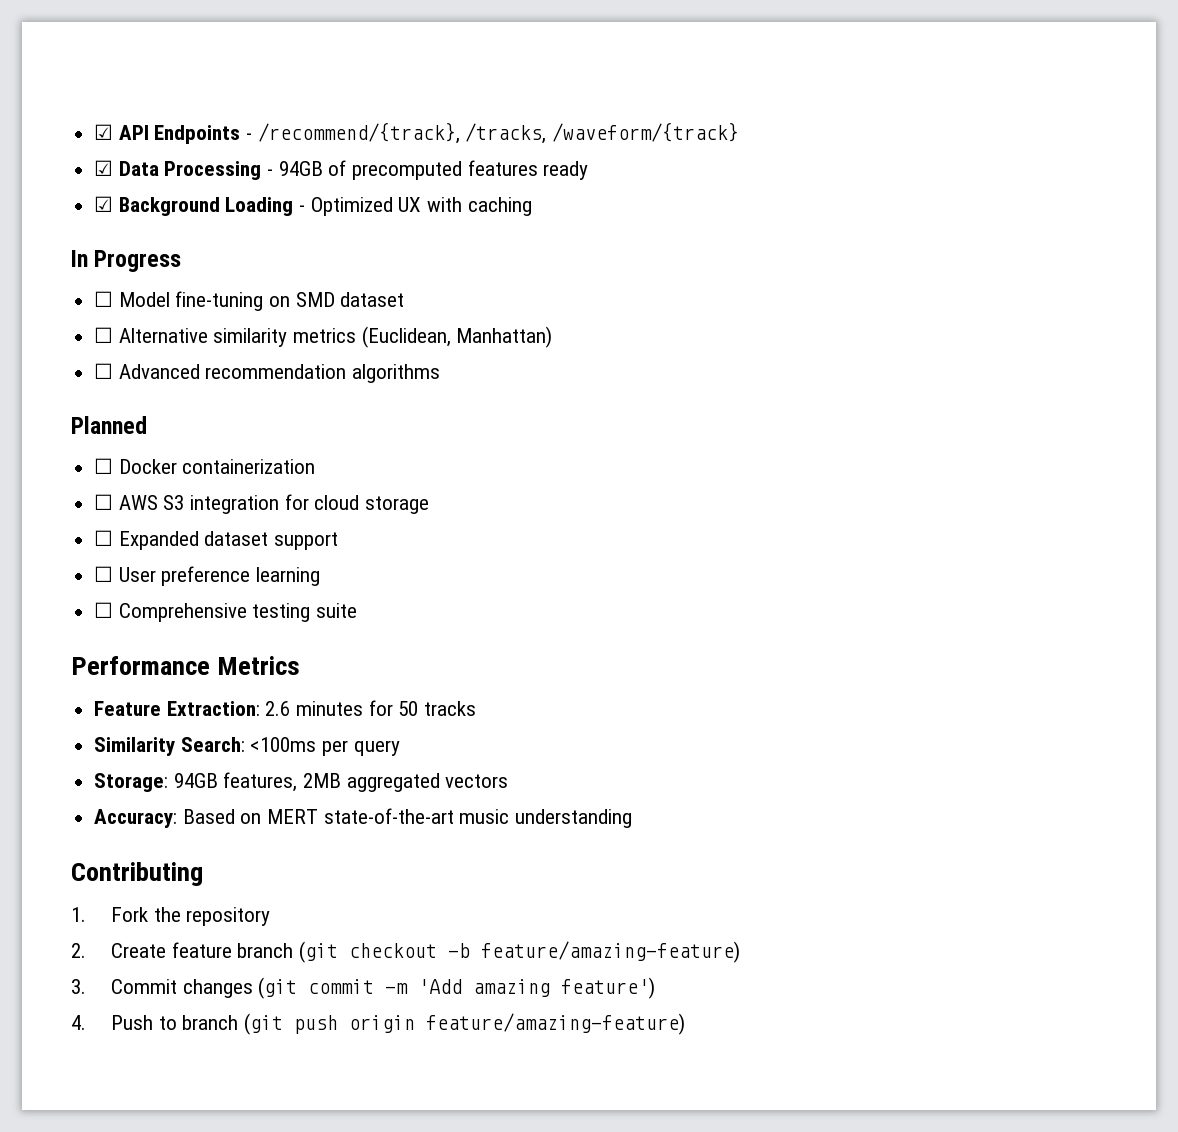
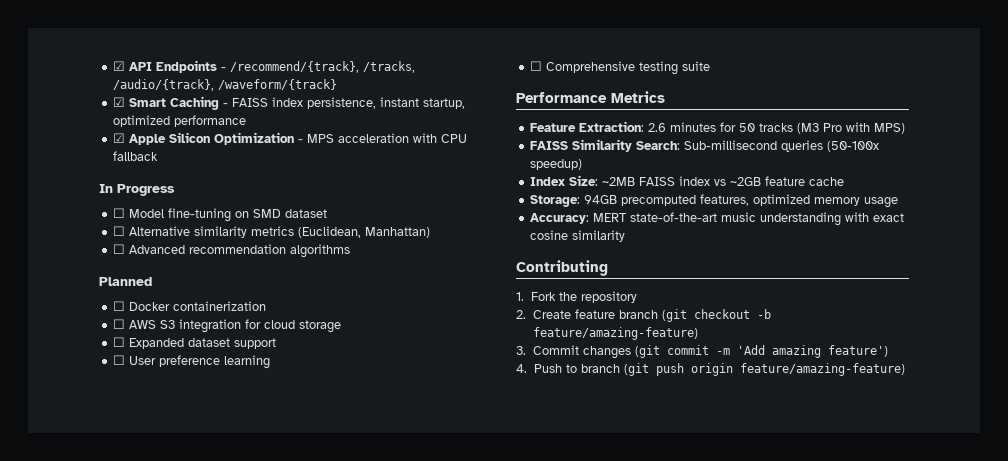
(547, 133) none -> [113,79,215,91] /audio/{track},
[118,160,589,180] [94,196,532,216] Data Processing - 94GB of precomputed features ready // ☑ Background Loading - Optimized UX with caching -> [129,96,466,110] [113,115,247,127] [113,132,468,145] [113,151,159,161] Smart Caching - FAISS index persistence, instant startup, optimized performance // ☑ Apple Silicon Optimization - MPS acceleration with CPU fallback
[94,737,400,756] [94,772,509,792] // Similarity Search: <100ms per query // Storage: 94GB features, 2MB aggregated vectors -> [797,122,906,134] [530,139,880,152] [530,159,583,170] [530,175,845,186] [530,194,899,208] (M3 Pro with MPS) // FAISS Similarity Search: Sub-millisecond queries (50-100x speedup) // Index Size: ~2MB FAISS index vs ~2GB feature cache // Storage: 94GB precomputed features, optimized memory usage
[182,809,262,824] Based on -> (590, 218) none
(633, 818) none -> [845,212,905,222] [530,230,626,242] with exact cosine similarity

